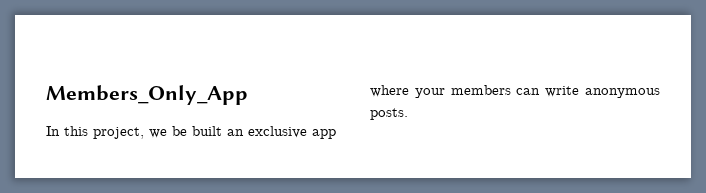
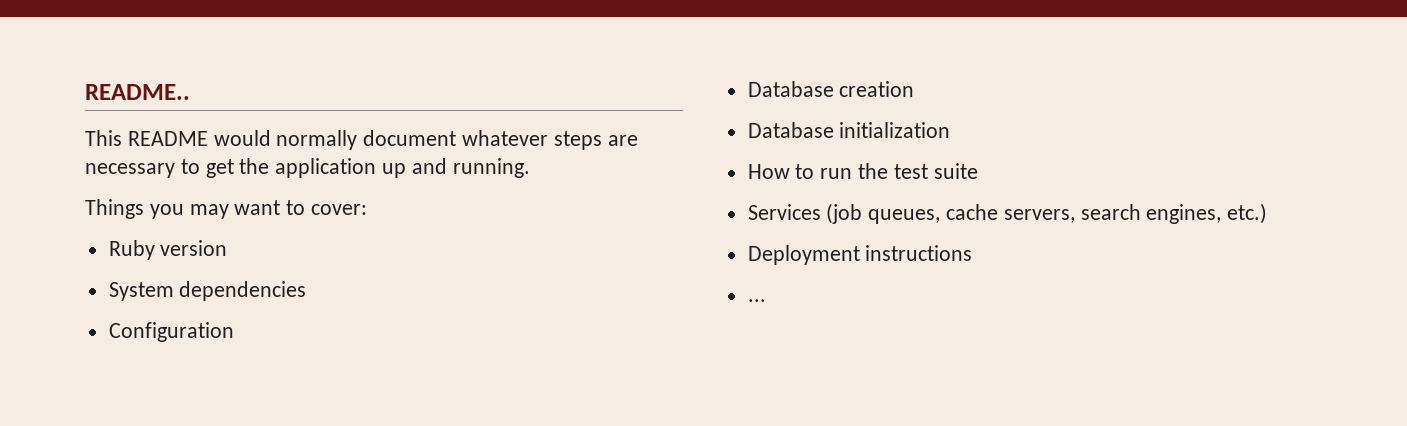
[46,85,248,105] [46,126,336,139] [370,85,660,98] [370,108,408,120] Members_Only_App // In this project, we be built an exclusive app where your members can write anonymous posts. -> [85,84,190,100] [85,130,638,150] [85,158,530,178] [85,199,368,219] [108,240,228,260] [108,281,307,301] [108,322,234,342] [747,81,915,97] [747,122,951,138] [747,163,978,179] [747,203,1268,224] [747,245,973,265] [747,299,766,302] README.. // This README would normally document whatever steps are necessary to get the application up and running. // Things you may want to cover: // Ruby version // System dependencies // Configuration // Database creation // Database initialization // How to run the test suite // Services (job queues, cache servers, search engines, etc.) // Deployment instructions // ...

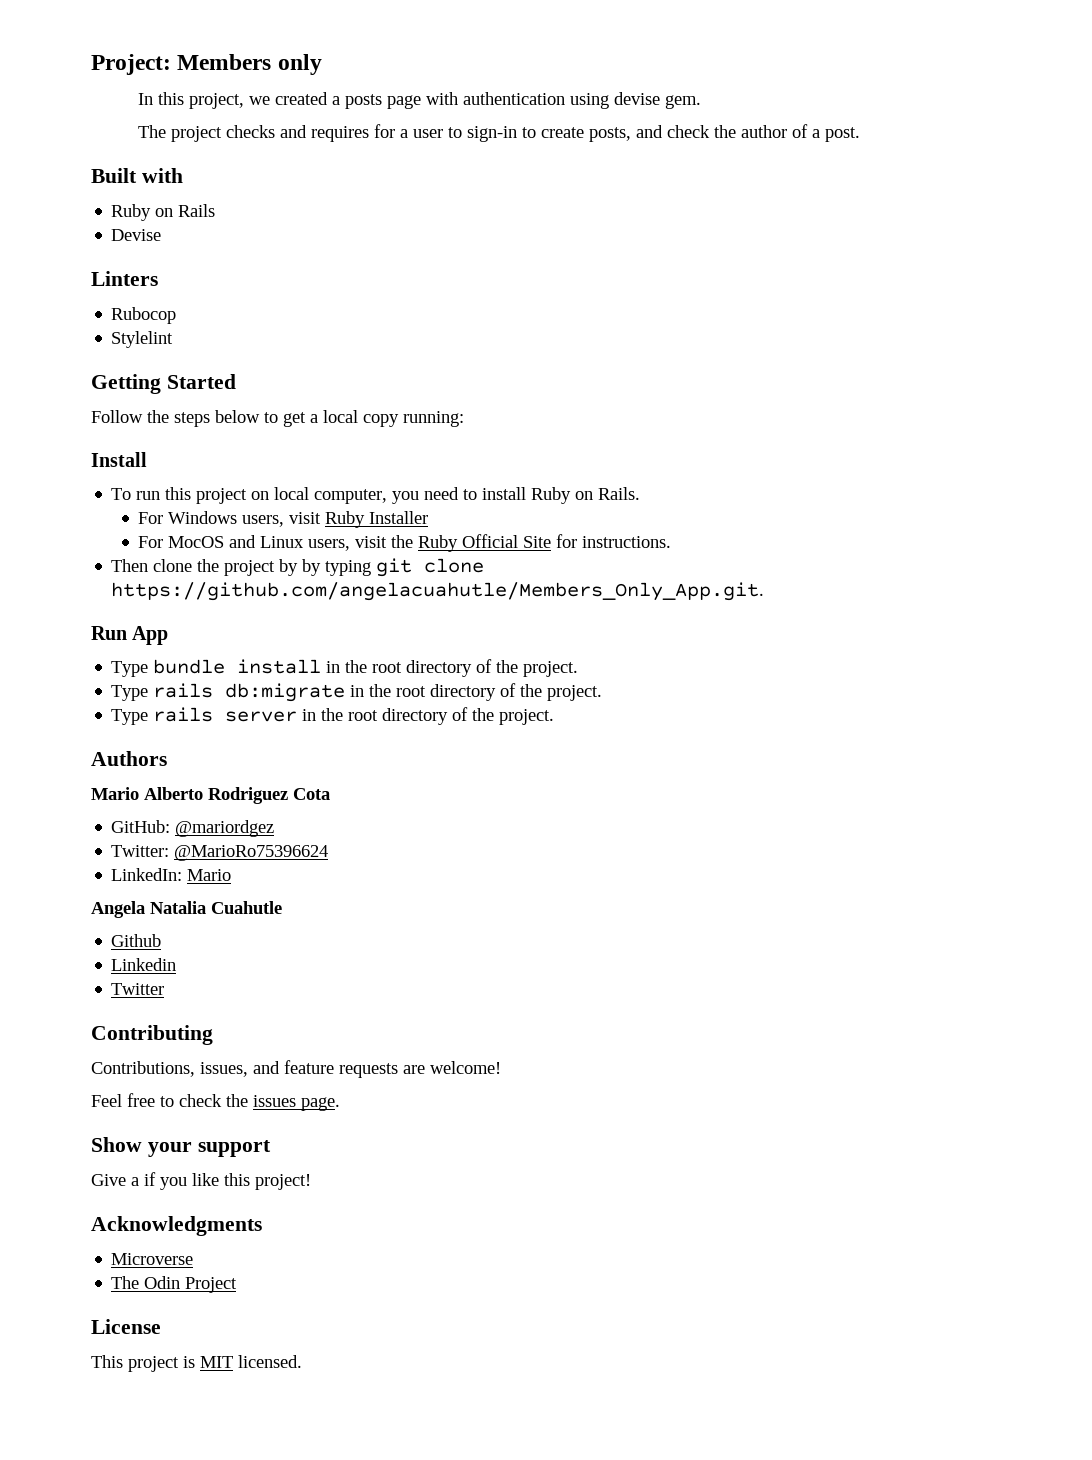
[85,84,190,100] [85,130,638,150] [85,158,530,178] [85,199,368,219] [108,240,228,260] [108,281,307,301] [108,322,234,342] [747,81,915,97] [747,122,951,138] [747,163,978,179] [747,203,1268,224] [747,245,973,265] [747,299,766,302] README.. // This README would normally document whatever steps are necessary to get the application up and running. // Things you may want to cover: // Ruby version // System dependencies // Configuration // Database creation // Database initialization // How to run the test suite // Services (job queues, cache servers, search engines, etc.) // Deployment instructions // ... -> [91,54,322,75] [138,92,702,109] [138,124,861,142] [91,168,183,183] [111,204,216,221] [111,229,162,241] [91,271,158,286] [111,307,177,324] [111,331,174,348] [91,374,236,394] [91,410,464,427] [91,452,147,467] [111,487,641,504] [138,511,429,528] [138,534,672,552] [111,558,485,577] [111,582,765,601] [91,626,169,645] [111,659,579,677] [111,683,603,702] [111,707,555,725] [91,751,167,766] [91,787,330,804] [111,820,275,837] [111,845,329,861] [111,868,232,881] [91,901,282,918] [111,934,162,947] [111,958,177,971] [111,983,165,995] [91,1025,213,1045] [91,1060,501,1078] [91,1093,340,1111] [91,1137,271,1157] [91,1172,311,1190] [91,1216,262,1236] [111,1253,194,1265] [111,1276,238,1293] [91,1319,161,1334] [91,1355,302,1372] Project: Members only // In this project, we created a posts page with authentication using devise gem. // The project checks and requires for a user to sign-in to create posts, and check the author of a post. // Built with // Ruby on Rails // Devise // Linters // Rubocop // Stylelint // Getting Started // Follow the steps below to get a local copy running: // Install // To run this project on local computer, you need to install Ruby on Rails. // For Windows users, visit Ruby Installer // For MocOS and Linux users, visit the Ruby Official Site for instructions. // Then clone the project by by typing git clone https://github.com/angelacuahutle/Members_Only_App.git. // Run App // Type bundle install in the root directory of the project. // Type rails db:migrate in the root directory of the project. // Type rails server in the root directory of the project. // Authors // Mario Alberto Rodriguez Cota // GitHub: @mariordgez // Twitter: @MarioRo75396624 // LinkedIn: Mario // Angela Natalia Cuahutle // Github // Linkedin // Twitter // Contributing // Contributions, issues, and feature requests are welcome! // Feel free to check the issues page. // Show your support // Give a if you like this project! // Acknowledgments // Microverse // The Odin Project // License // This project is MIT licensed.

